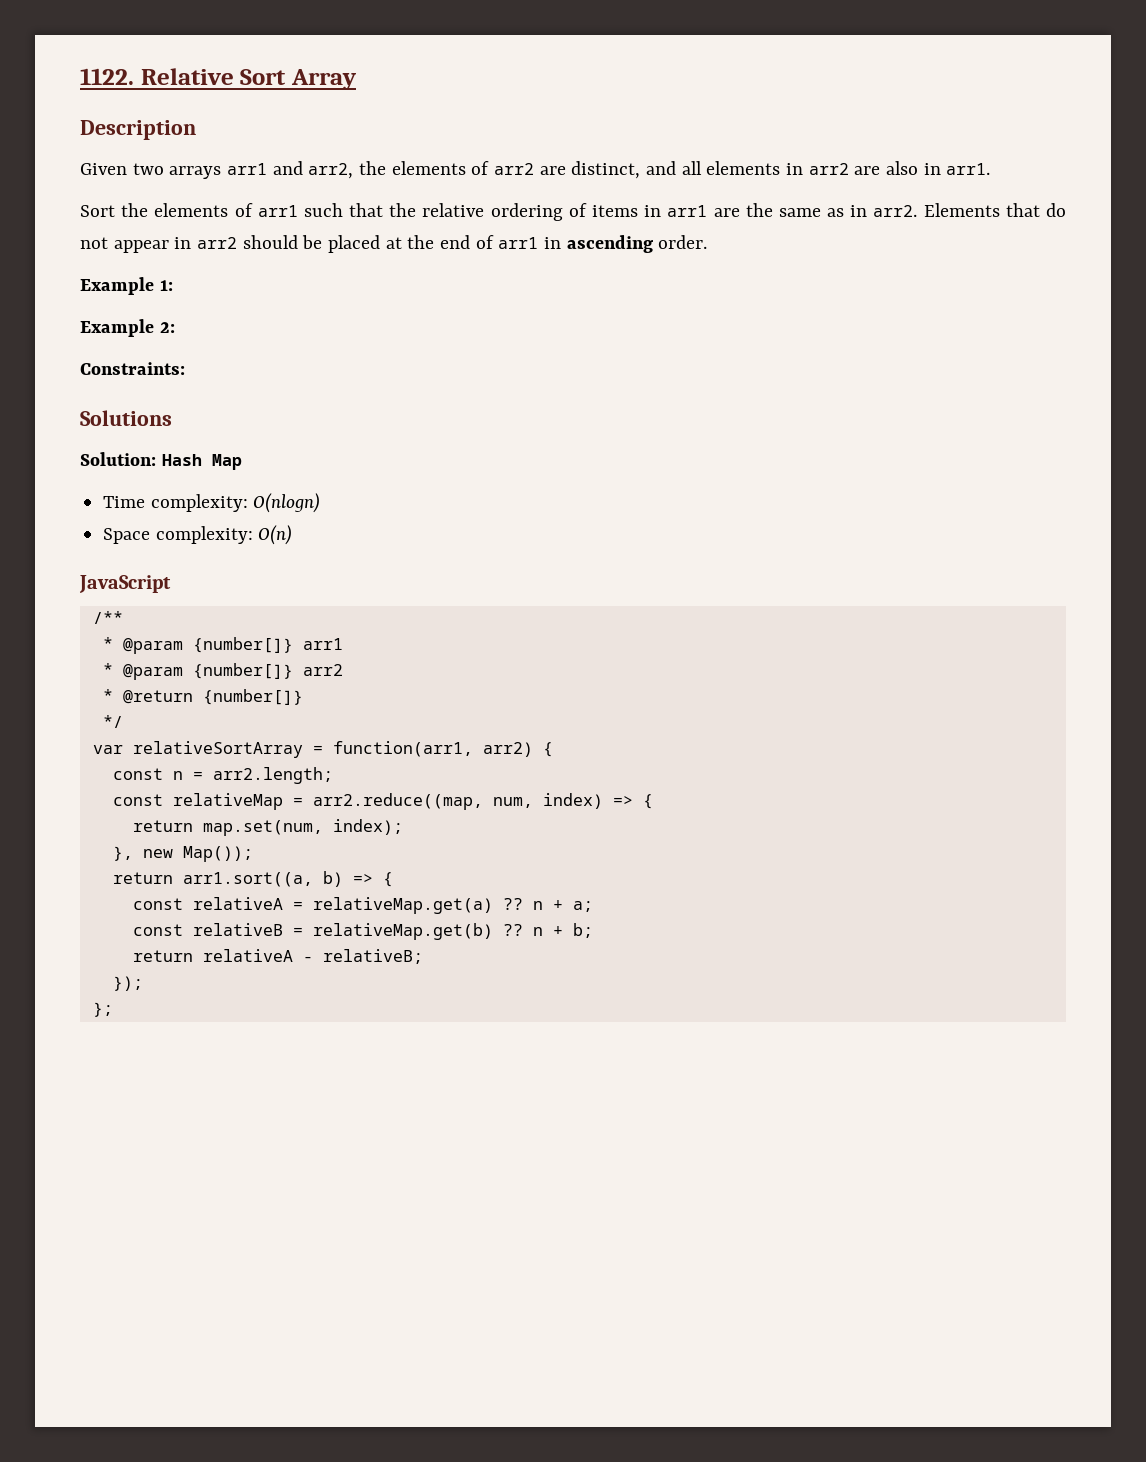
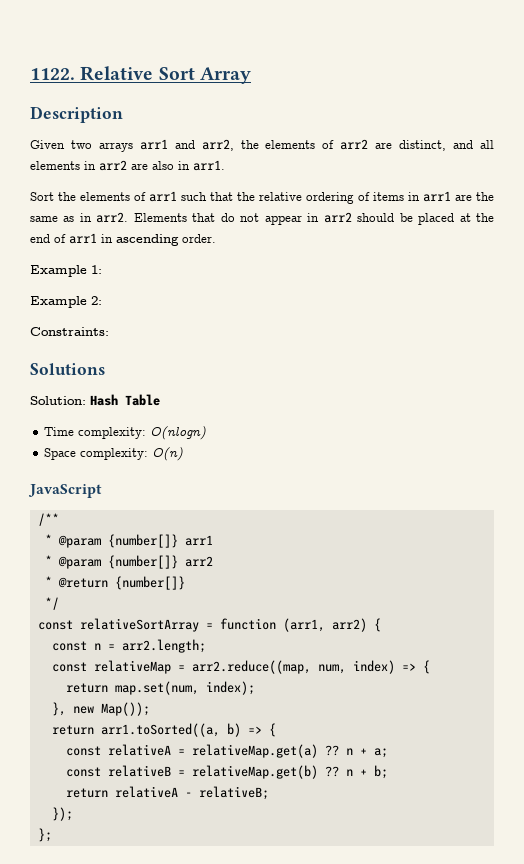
[211,454,242,470] Map -> [125,394,160,406] Table
[92,745,123,754] var -> [37,620,73,630] const
[332,741,473,757] function(arr1, -> [219,618,325,632] function (arr1,
[182,872,313,887] arr1.sort((a, -> [100,723,220,737] arr1.toSorted((a,

